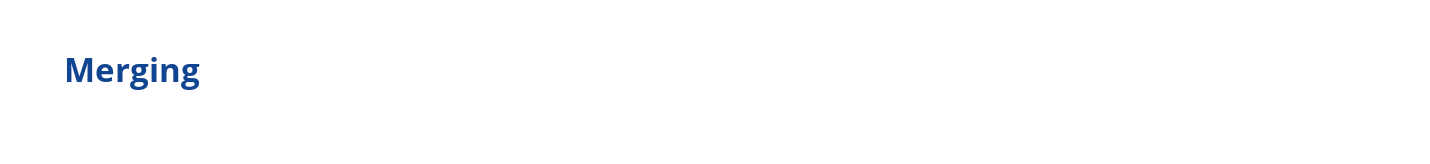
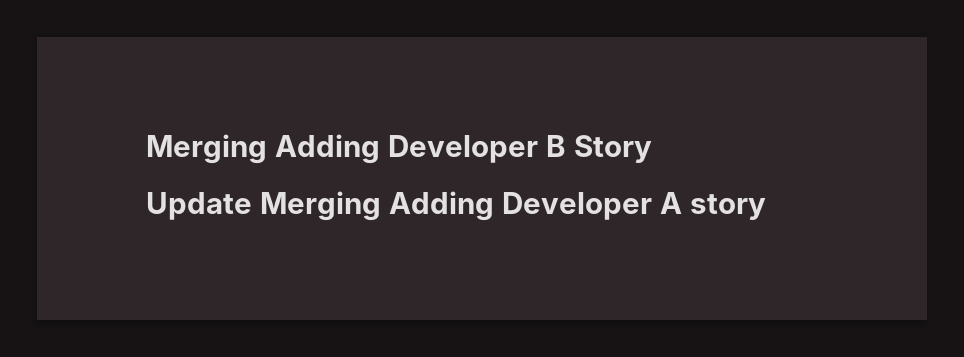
[64,57,200,90] Merging -> [146,134,652,164] [146,191,766,221] Merging Adding Developer B Story // Update Merging Adding Developer A story

